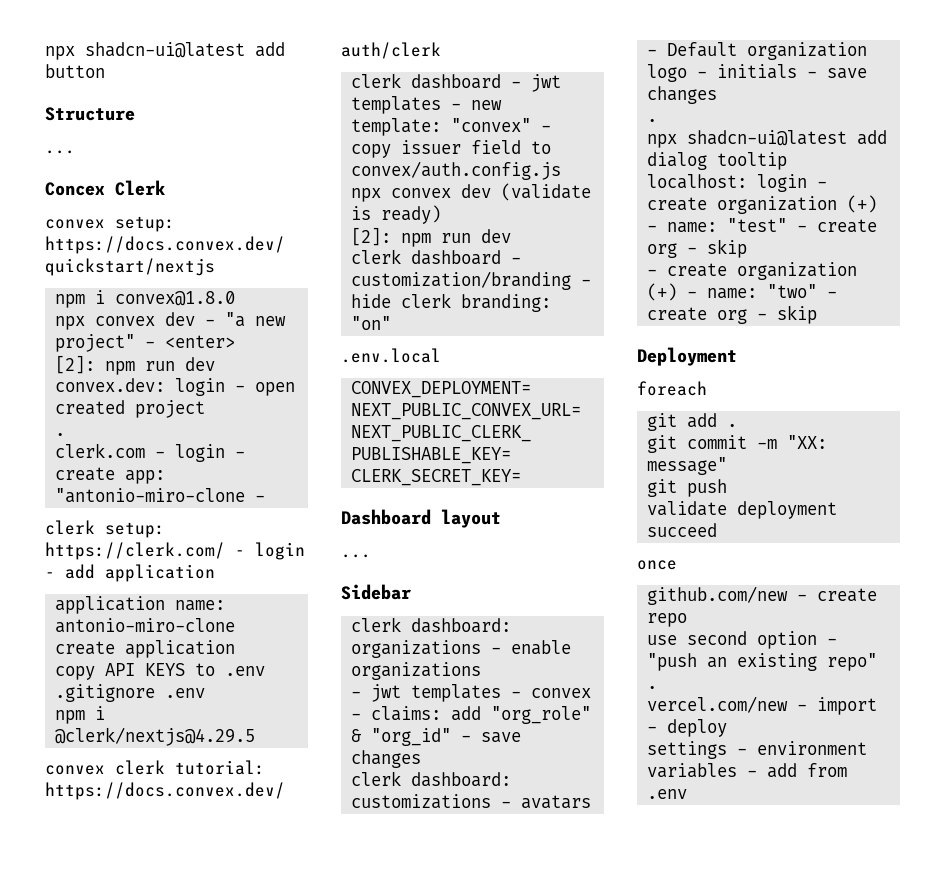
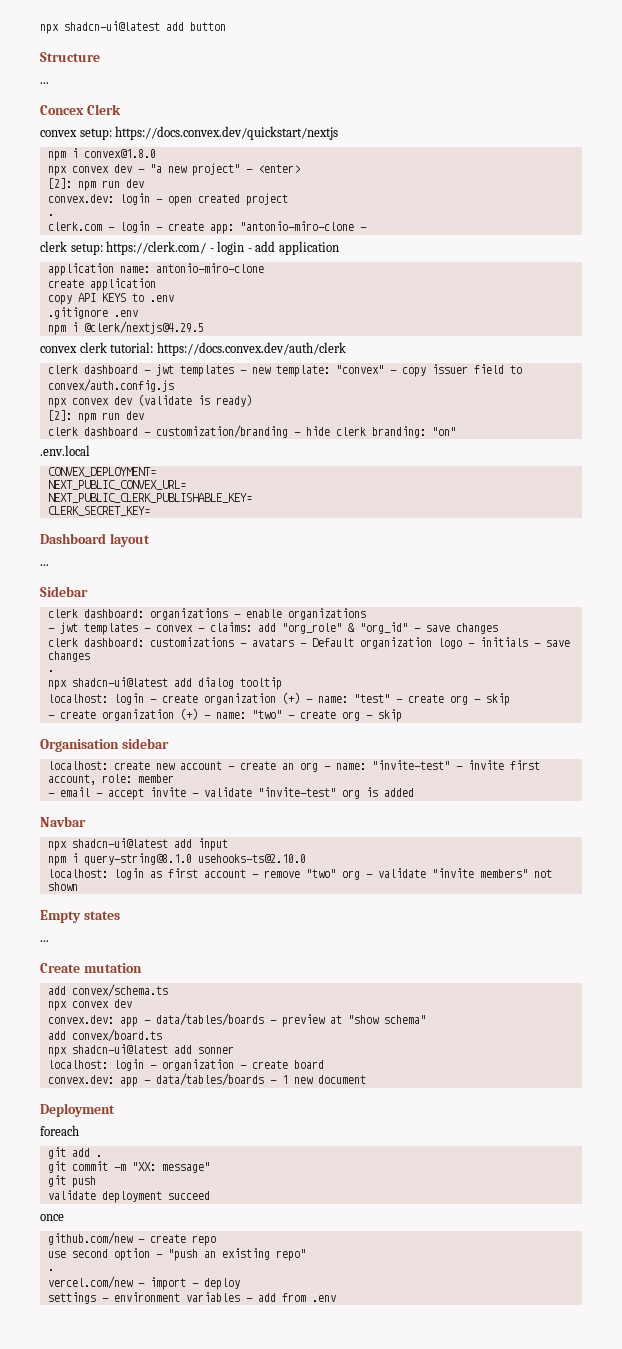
(818, 314) none -> [40,738,169,752] [47,760,540,772] [47,774,174,785] [47,787,414,800] [40,816,86,827] [47,838,228,851] [47,853,306,866] [47,868,552,880] [47,882,78,891] [40,910,120,923] [40,940,49,942] [40,963,142,973] [47,984,168,997] [47,999,132,1011] [47,1013,426,1027] [47,1029,162,1042] [47,1044,234,1057] [47,1059,324,1071] [47,1073,366,1087] // Organisation sidebar // localhost: create new account - create an org - name: "invite-test" - invite first account, role: member // - email - accept invite - validate "invite-test" org is added // Navbar // npx shadcn-ui@latest add input // npm i query-string@8.1.0 usehooks-ts@2.10.0 // localhost: login as first account - remove "two" org - validate "invite members" not shown // Empty states // ... // Create mutation // add convex/schema.ts // npx convex dev // convex.dev: app - data/tables/boards - preview at "show schema" // add convex/board.ts // npx shadcn-ui@latest add sonner // localhost: login - organization - create board // convex.dev: app - data/tables/boards - 1 new document

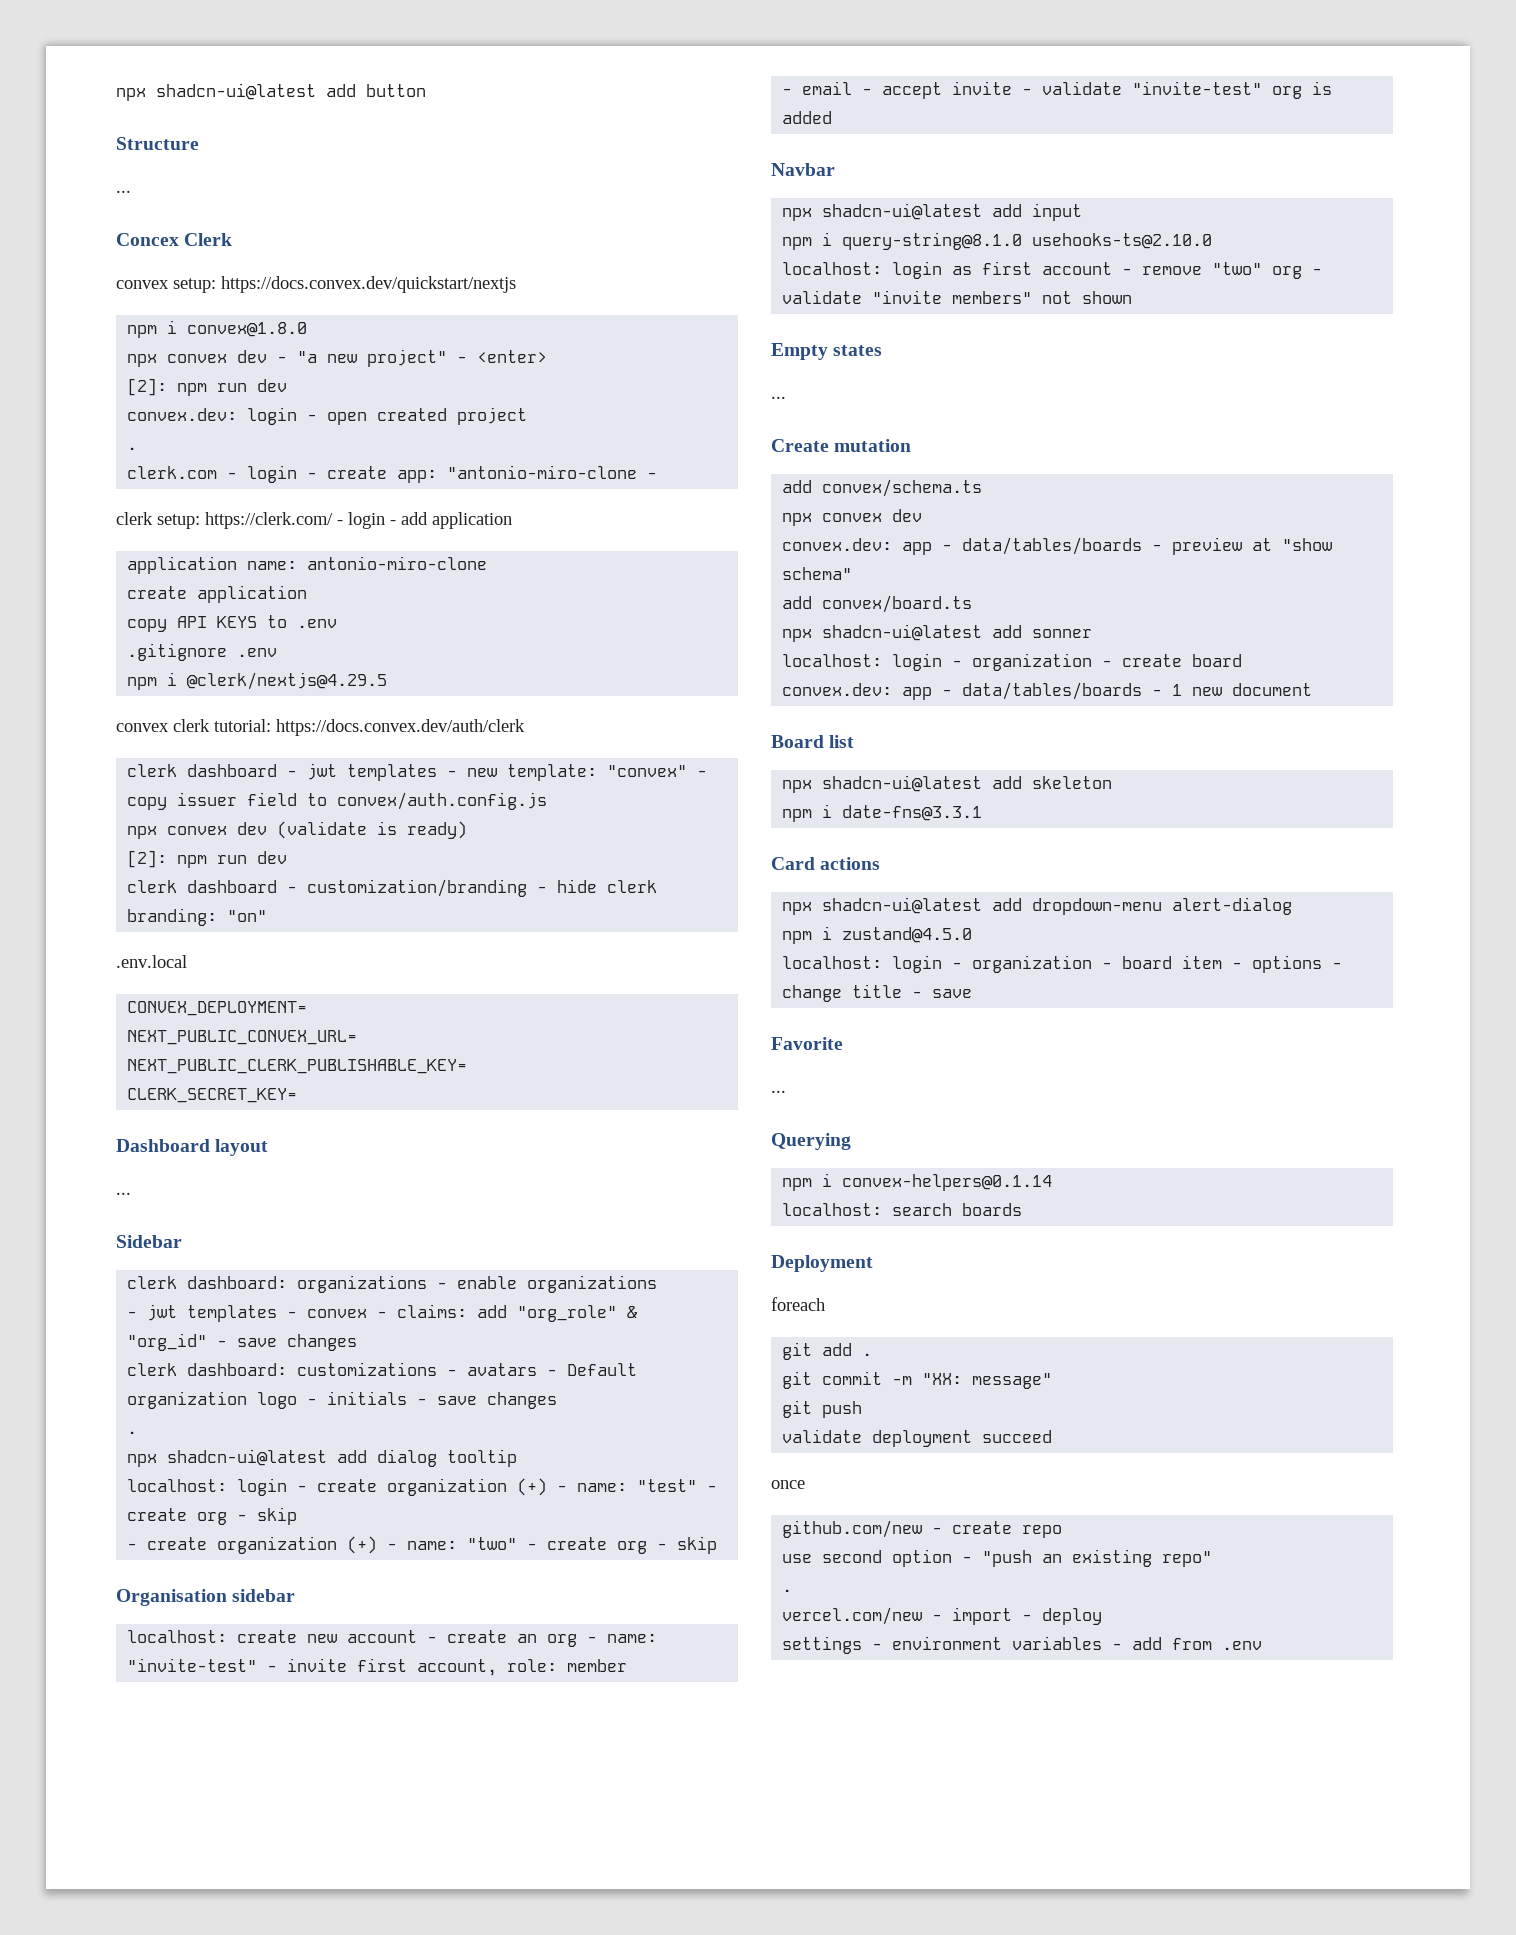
(366, 1079) none -> [771,735,855,748] [782,775,1113,793] [782,804,983,822] [771,857,881,870] [782,897,1293,915] [782,926,973,944] [782,955,1343,973] [782,984,973,1002] [771,1037,843,1050] [771,1090,786,1093] [771,1133,851,1150] [782,1173,1053,1191] [782,1203,1023,1216] // Board list // npx shadcn-ui@latest add skeleton // npm i date-fns@3.3.1 // Card actions // npx shadcn-ui@latest add dropdown-menu alert-dialog // npm i zustand@4.5.0 // localhost: login - organization - board item - options - change title - save // Favorite // ... // Querying // npm i convex-helpers@0.1.14 // localhost: search boards

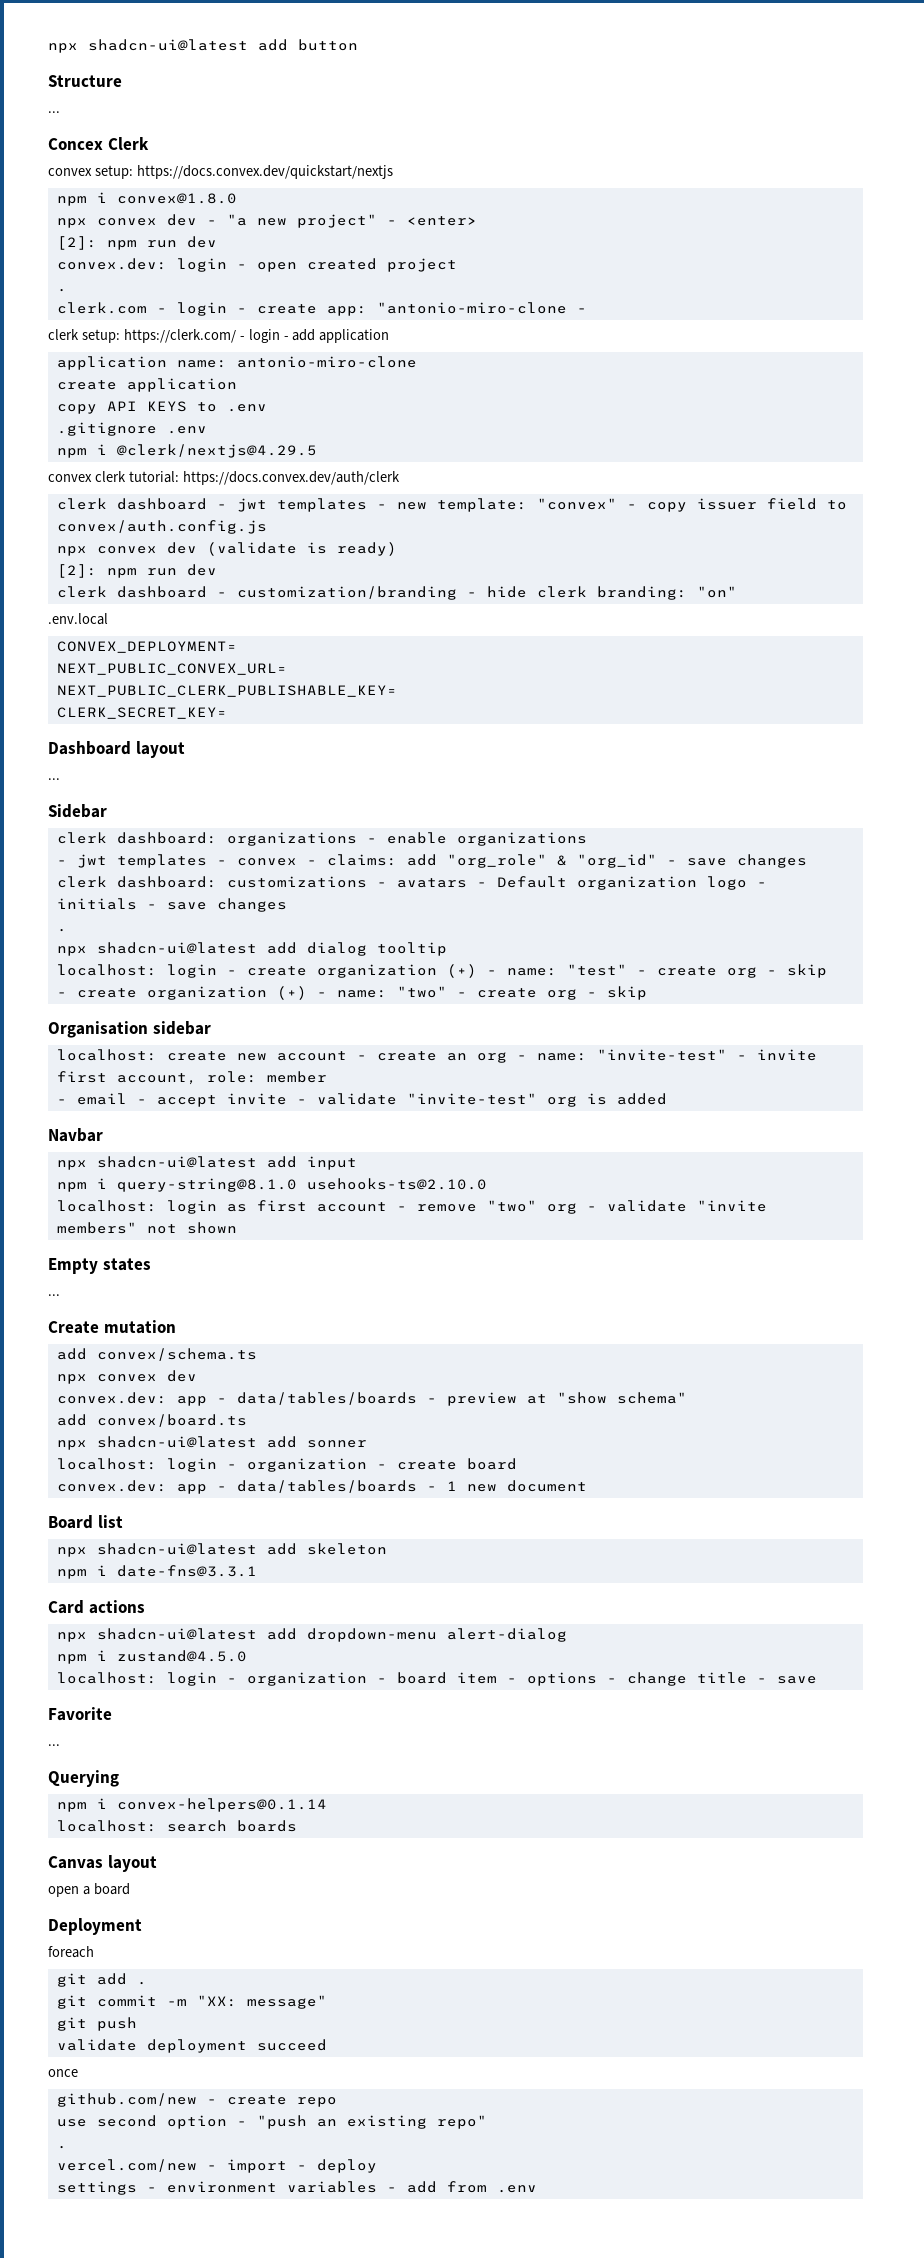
(1023, 1209) none -> [48,1855,157,1872] [48,1883,130,1897] // Canvas layout // open a board

